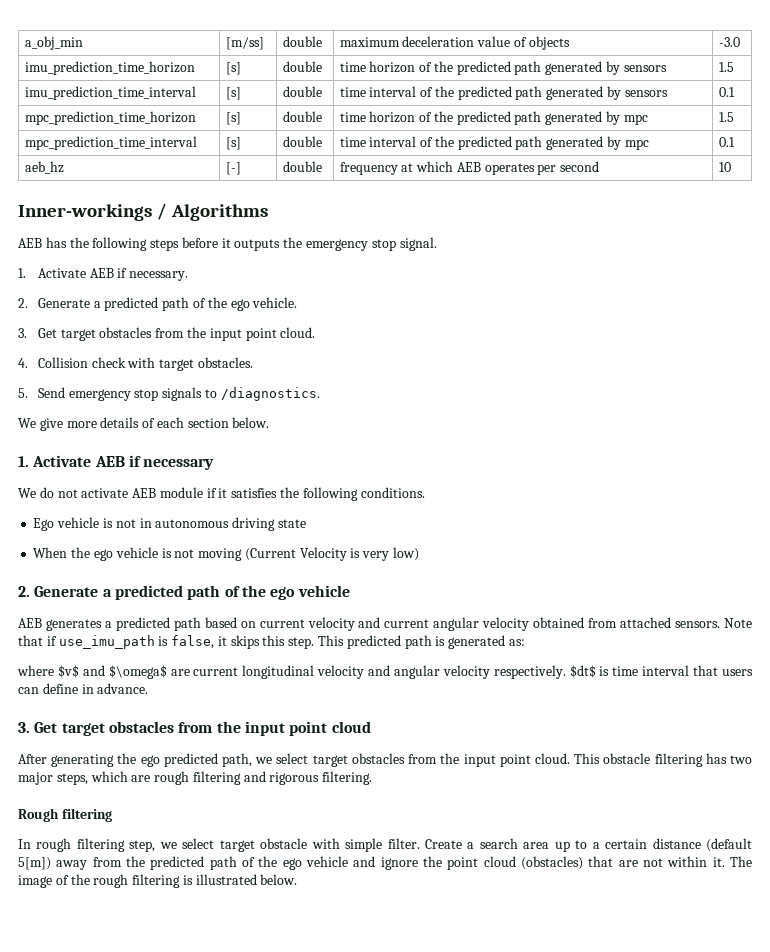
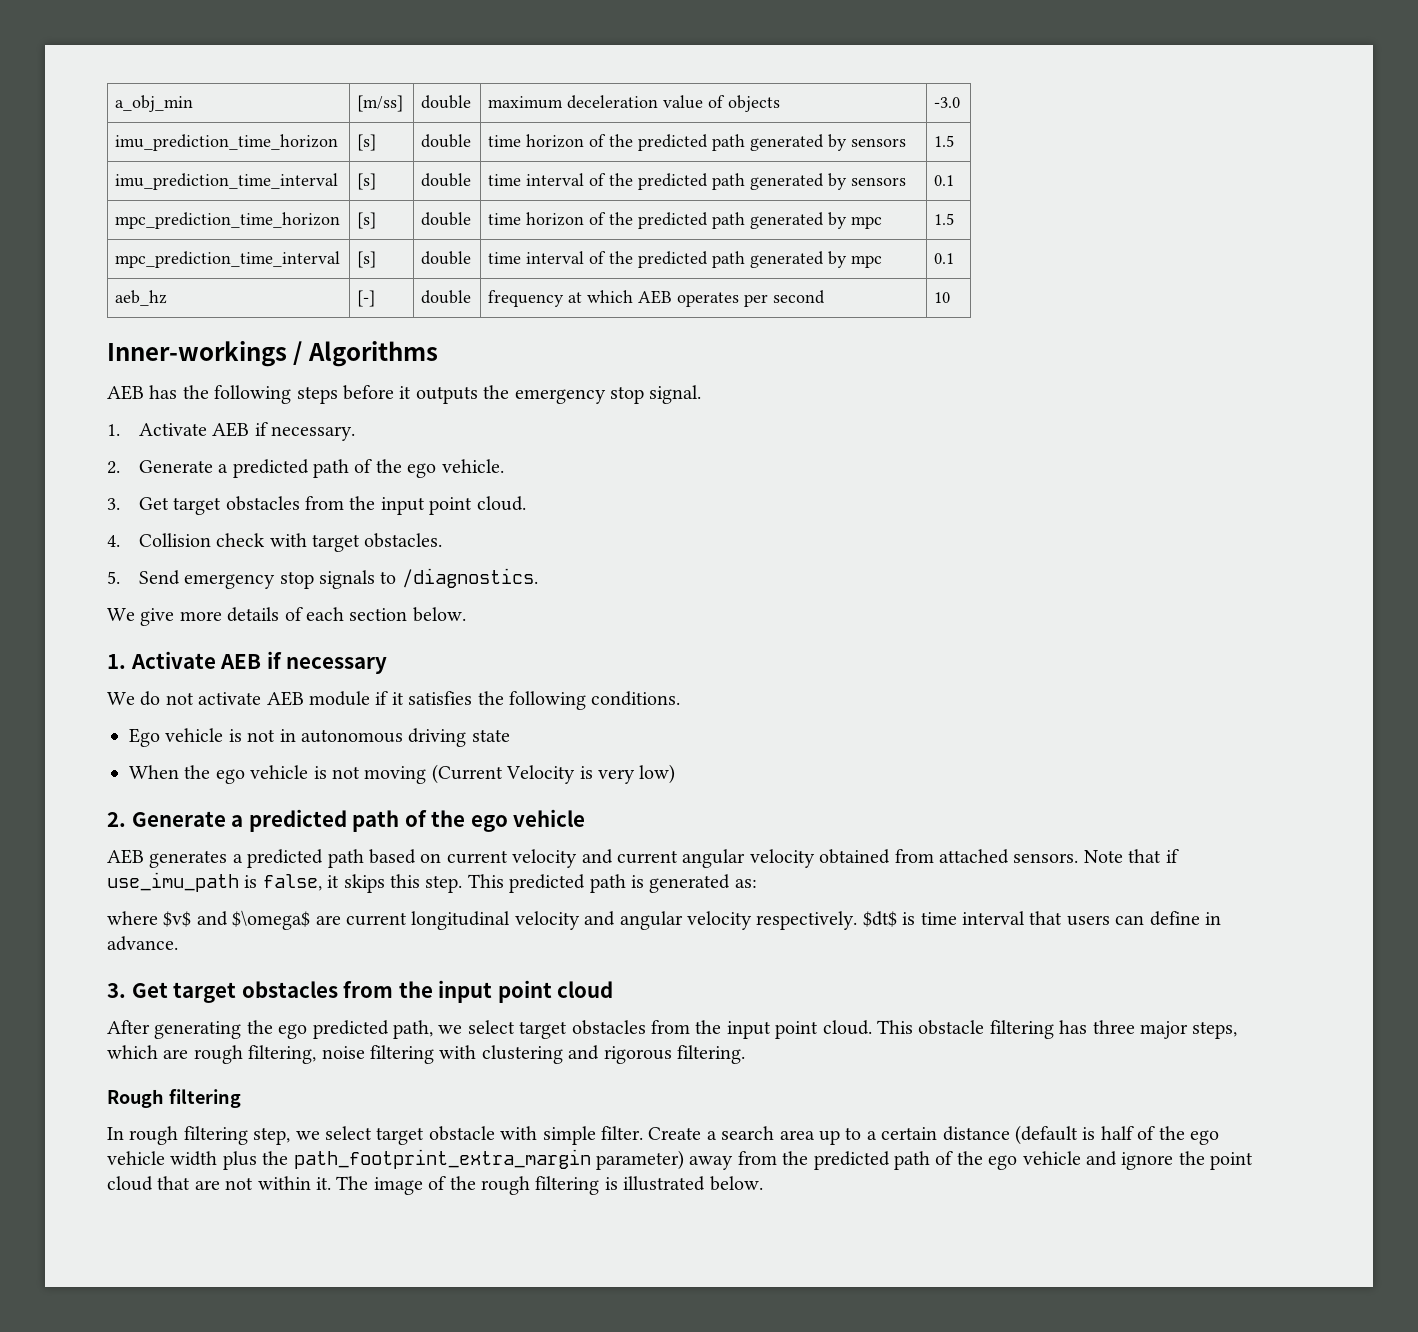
[730,755,752,764] two -> [1092,1020,1135,1034] three
[192,771,241,785] filtering -> [248,1045,563,1064] filtering, noise filtering with clustering
[18,857,51,870] 5[m]) -> [1082,1126,1219,1145] [107,1149,684,1170] is half of the ego vehicle width plus the path_footprint_extra_margin parameter)
[520,856,583,870] (obstacles) -> (153, 1183) none

